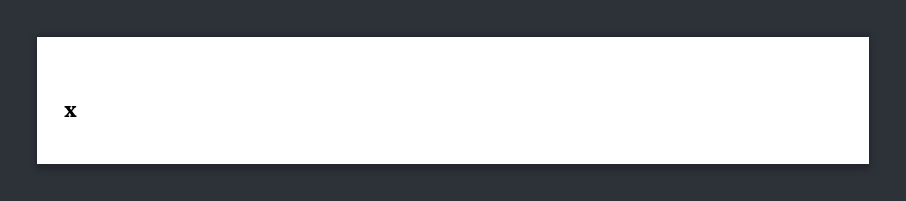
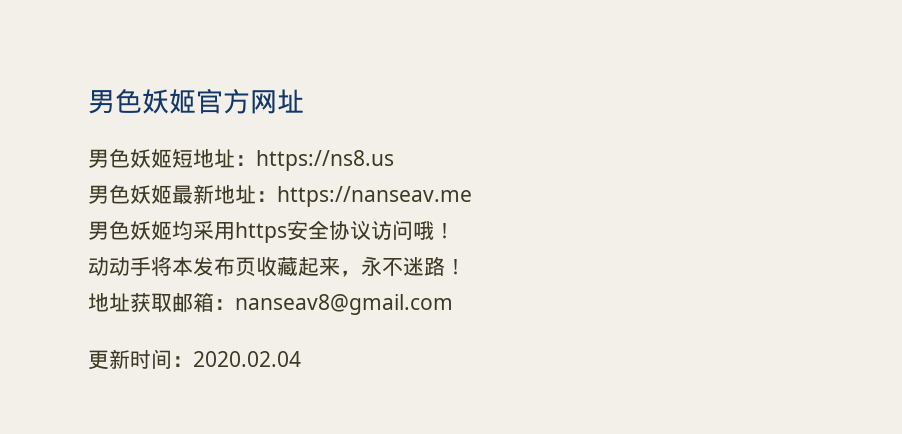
[64,106,77,117] x -> [88,88,304,114] [88,148,394,171] [88,184,472,207] [88,220,455,243] [88,256,466,277] [88,292,453,315] [88,349,301,370] 男色妖姬官方网址 // 男色妖姬短地址：https://ns8.us // 男色妖姬最新地址：https://nanseav.me // 男色妖姬均采用https安全协议访问哦！ // 动动手将本发布页收藏起来，永不迷路！ // 地址获取邮箱：nanseav8@gmail.com // 更新时间：2020.02.04

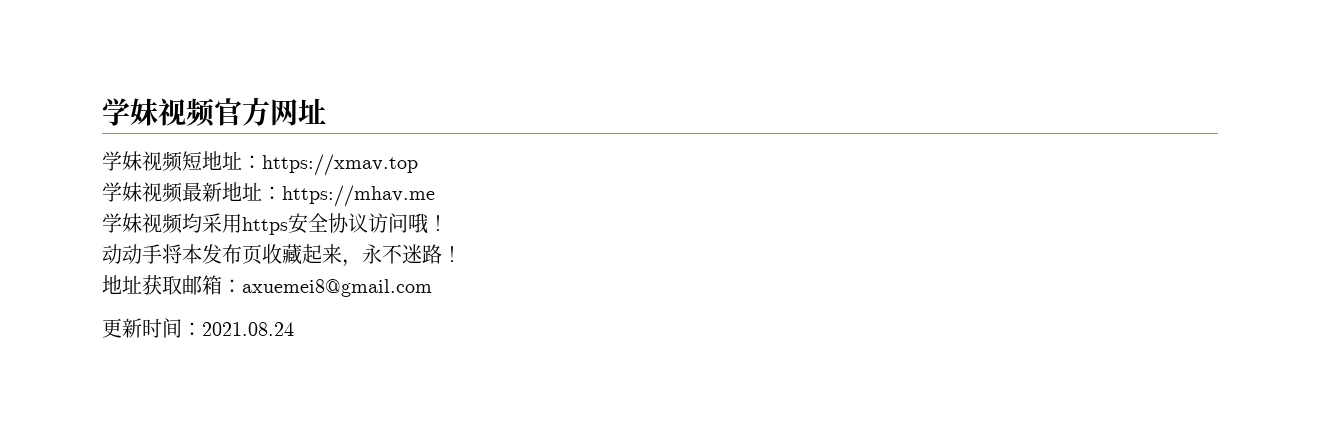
[88,89,196,114] 男色妖姬 -> [102,98,216,128] 学妹视频
[88,148,394,171] [88,184,472,207] [88,220,172,240] 男色妖姬短地址：https://ns8.us // 男色妖姬最新地址：https://nanseav.me // 男色妖姬 -> [102,151,418,176] [102,182,435,207] [102,213,183,234] 学妹视频短地址：https://xmav.top // 学妹视频最新地址：https://mhav.me // 学妹视频
[235,294,453,315] nanseav8@gmail.com -> [242,279,432,297] axuemei8@gmail.com
[193,351,301,367] 2020.02.04 -> [202,322,294,336] 2021.08.24

